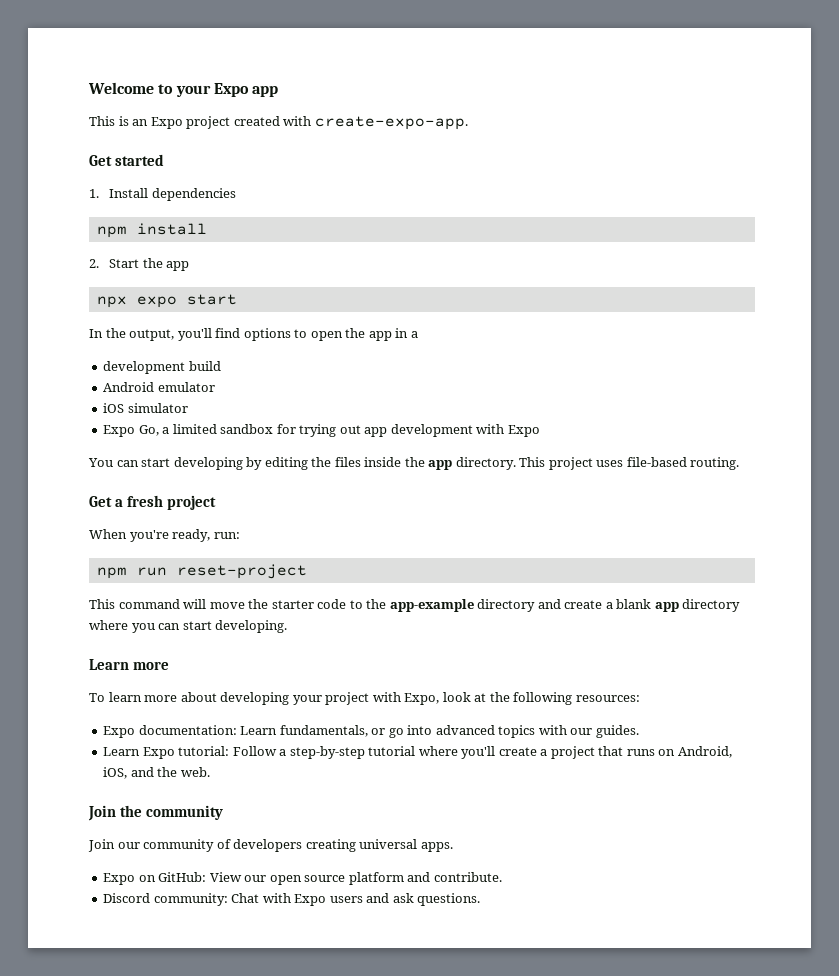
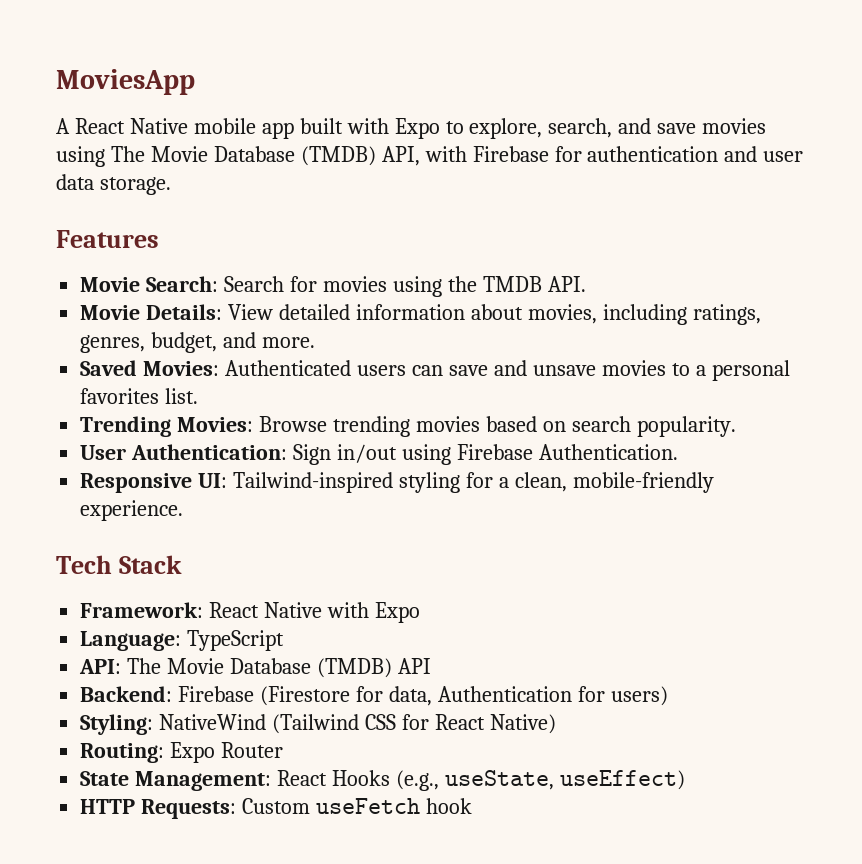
[88,82,279,97] [89,116,468,130] [89,154,165,166] [89,188,236,201] [96,223,207,238] [89,258,190,271] [96,294,237,308] [89,328,418,341] [103,361,221,374] [103,382,215,392] [103,403,188,413] [103,424,540,437] [88,457,740,470] [89,495,217,510] [89,529,240,542] [96,564,307,579] [89,599,741,612] [89,620,288,633] [89,659,170,670] [89,692,640,705] [103,725,639,738] [103,746,732,759] [103,767,210,779] [88,805,224,821] [88,839,453,852] [103,872,502,885] [103,893,481,906] Welcome to your Expo app // This is an Expo project created with create-expo-app. // Get started // 1. Install dependencies // npm install // 2. Start the app // npx expo start // In the output, you'll find options to open the app in a // development build // Android emulator // iOS simulator // Expo Go, a limited sandbox for trying out app development with Expo // You can start developing by editing the files inside the app directory. This project uses file-based routing. // Get a fresh project // When you're ready, run: // npm run reset-project // This command will move the starter code to the app-example directory and create a blank app directory where you can start developing. // Learn more // To learn more about developing your project with Expo, look at the following resources: // Expo documentation: Learn fundamentals, or go into advanced topics with our guides. // Learn Expo tutorial: Follow a step-by-step tutorial where you'll create a project that runs on Android, iOS, and the web. // Join the community // Join our community of developers creating universal apps. // Expo on GitHub: View our open source platform and contribute. // Discord community: Chat with Expo users and ask questions. -> [56,69,195,95] [56,118,767,139] [56,146,804,167] [56,174,171,195] [56,230,159,248] [80,276,586,297] [80,304,761,325] [80,332,316,353] [80,360,790,381] [80,388,199,404] [80,416,736,437] [80,444,678,465] [80,472,714,493] [80,500,184,521] [56,555,182,574] [80,602,420,623] [80,630,285,651] [79,658,431,678] [80,686,668,706] [80,714,556,735] [80,742,284,763] [80,770,685,791] [80,798,472,819] MoviesApp // A React Native mobile app built with Expo to explore, search, and save movies using The Movie Database (TMDB) API, with Firebase for authentication and user data storage. // Features // Movie Search: Search for movies using the TMDB API. // Movie Details: View detailed information about movies, including ratings, genres, budget, and more. // Saved Movies: Authenticated users can save and unsave movies to a personal favorites list. // Trending Movies: Browse trending movies based on search popularity. // User Authentication: Sign in/out using Firebase Authentication. // Responsive UI: Tailwind-inspired styling for a clean, mobile-friendly experience. // Tech Stack // Framework: React Native with Expo // Language: TypeScript // API: The Movie Database (TMDB) API // Backend: Firebase (Firestore for data, Authentication for users) // Styling: NativeWind (Tailwind CSS for React Native) // Routing: Expo Router // State Management: React Hooks (e.g., useState, useEffect) // HTTP Requests: Custom useFetch hook

